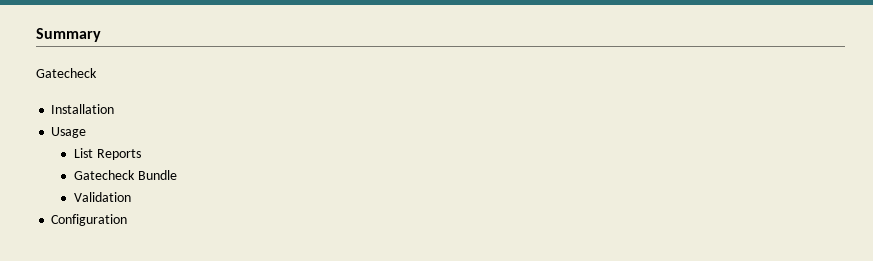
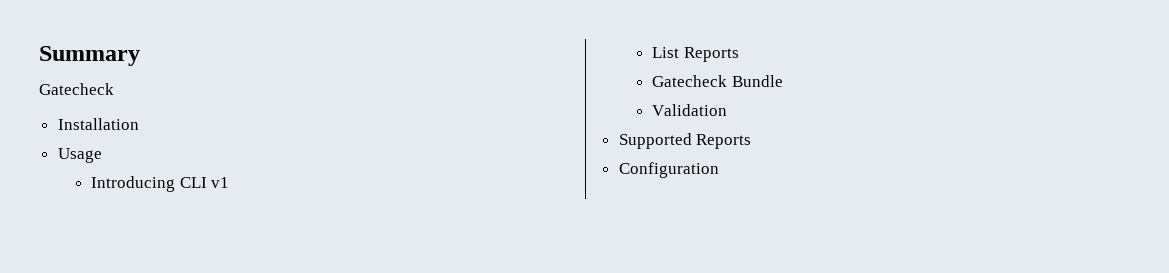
(87, 132) none -> [91,176,230,192] // Introducing CLI v1
(131, 197) none -> [618,133,752,149] // Supported Reports

